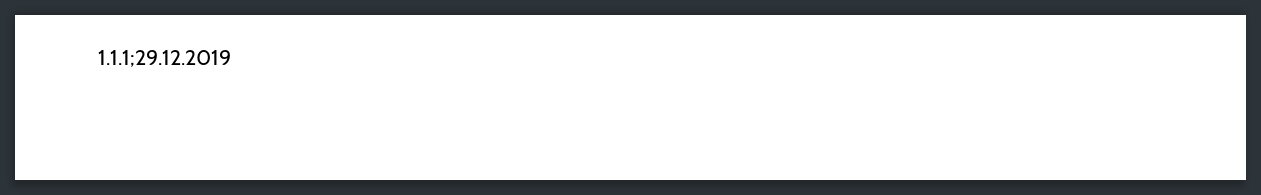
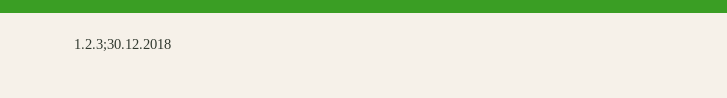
[98,50,231,67] 1.1.1;29.12.2019 -> [74,39,171,52] 1.2.3;30.12.2018

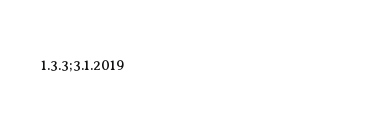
[74,39,171,52] 1.2.3;30.12.2018 -> [41,60,125,72] 1.3.3;3.1.2019

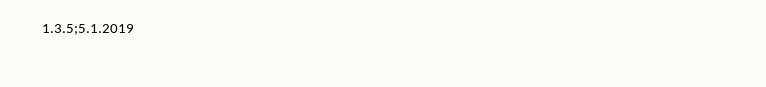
[41,60,125,72] 1.3.3;3.1.2019 -> [42,24,134,35] 1.3.5;5.1.2019

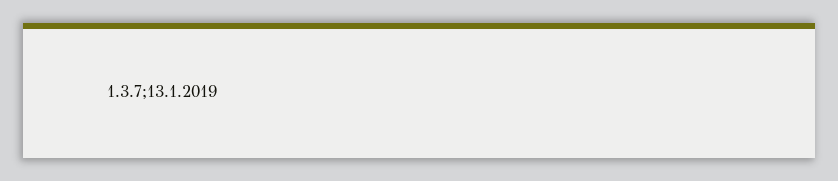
[42,24,134,35] 1.3.5;5.1.2019 -> [107,85,217,99] 1.3.7;13.1.2019

